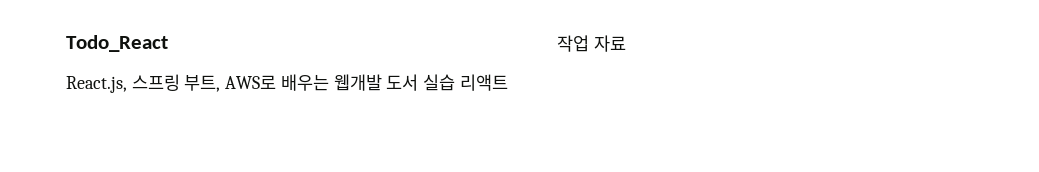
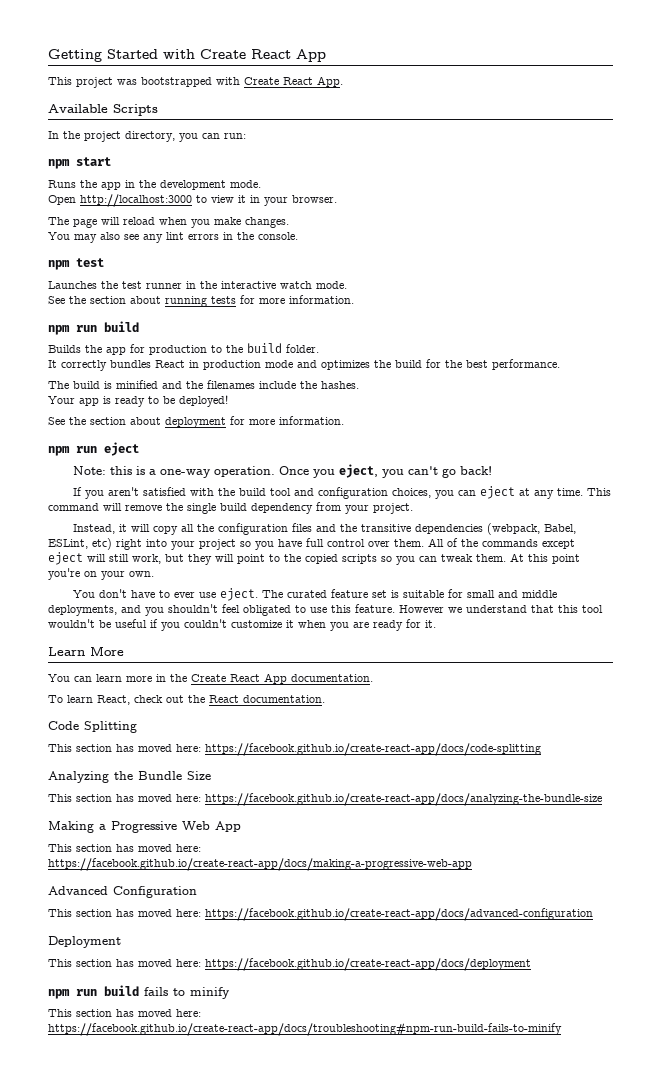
[66,35,168,52] [66,74,508,93] [557,35,626,52] Todo_React // React.js, 스프링 부트, AWS로 배우는 웹개발 도서 실습 리액트 작업 자료 -> [48,49,326,62] [48,76,343,88] [48,104,158,116] [48,131,246,142] [48,157,111,169] [48,180,261,190] [48,194,337,207] [48,217,289,228] [48,232,298,243] [48,258,104,270] [48,281,347,289] [48,295,354,307] [48,321,139,335] [48,343,319,355] [48,359,560,371] [48,380,359,389] [48,395,228,407] [48,416,344,428] [48,442,139,456] [72,464,492,478] [72,486,611,499] [48,502,413,514] [72,523,576,535] [48,538,575,550] [48,552,580,565] [48,568,154,580] [72,588,557,601] [48,604,603,616] [48,619,436,631] [48,646,124,656] [48,673,373,684] [48,695,325,705] [48,721,137,733] [48,743,541,756] [48,771,211,783] [48,793,602,806] [48,821,241,833] [48,844,201,852] [48,858,472,871] [48,886,197,898] [48,908,593,921] [48,936,121,948] [48,958,531,971] [48,985,230,999] [48,1009,201,1017] [48,1022,562,1036] Getting Started with Create React App // This project was bootstrapped with Create React App. // Available Scripts // In the project directory, you can run: // npm start // Runs the app in the development mode. // Open http://localhost:3000 to view it in your browser. // The page will reload when you make changes. // You may also see any lint errors in the console. // npm test // Launches the test runner in the interactive watch mode. // See the section about running tests for more information. // npm run build // Builds the app for production to the build folder. // It correctly bundles React in production mode and optimizes the build for the best performance. // The build is minified and the filenames include the hashes. // Your app is ready to be deployed! // See the section about deployment for more information. // npm run eject // Note: this is a one-way operation. Once you eject, you can't go back! // If you aren't satisfied with the build tool and configuration choices, you can eject at any time. This command will remove the single build dependency from your project. // Instead, it will copy all the configuration files and the transitive dependencies (webpack, Babel, ESLint, etc) right into your project so you have full control over them. All of the commands except eject will still work, but they will point to the copied scripts so you can tweak them. At this point you're on your own. // You don't have to ever use eject. The curated feature set is suitable for small and middle deployments, and you shouldn't feel obligated to use this feature. However we understand that this tool wouldn't be useful if you couldn't customize it when you are ready for it. // Learn More // You can learn more in the Create React App documentation. // To learn React, check out the React documentation. // Code Splitting // This section has moved here: https://facebook.github.io/create-react-app/docs/code-splitting // Analyzing the Bundle Size // This section has moved here: https://facebook.github.io/create-react-app/docs/analyzing-the-bundle-size // Making a Progressive Web App // This section has moved here: https://facebook.github.io/create-react-app/docs/making-a-progressive-web-app // Advanced Configuration // This section has moved here: https://facebook.github.io/create-react-app/docs/advanced-configuration // Deployment // This section has moved here: https://facebook.github.io/create-react-app/docs/deployment // npm run build fails to minify // This section has moved here: https://facebook.github.io/create-react-app/docs/troubleshooting#npm-run-build-fails-to-minify

